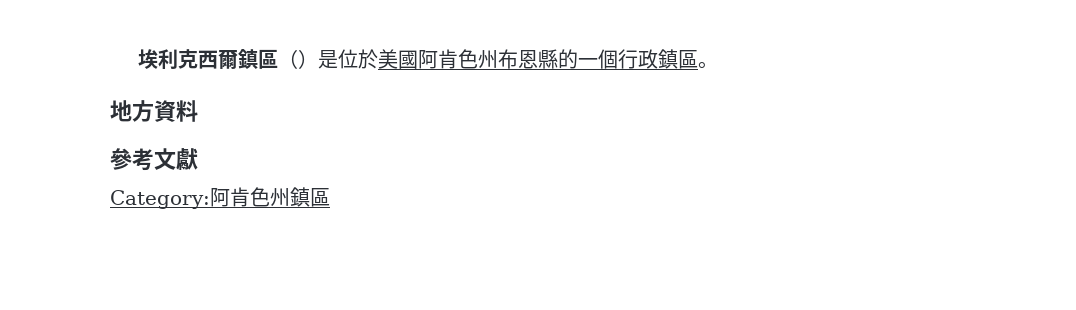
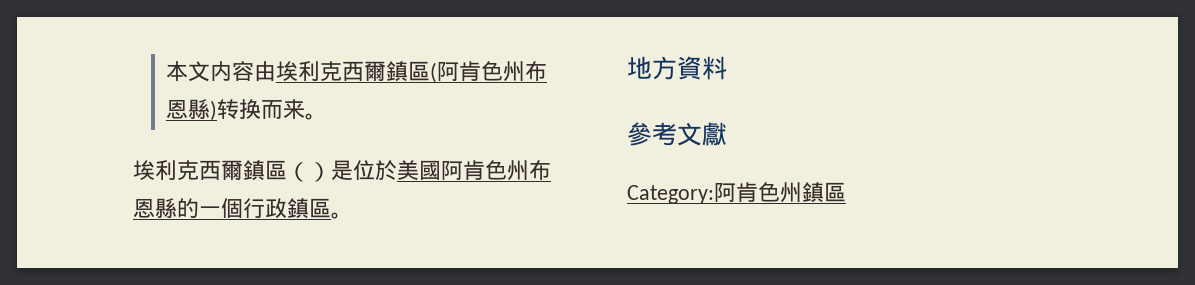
(137, 59) none -> [166,61,548,83] [166,99,328,121] 本文内容由埃利克西爾鎮區(阿肯色州布恩縣)转换而来。 //

